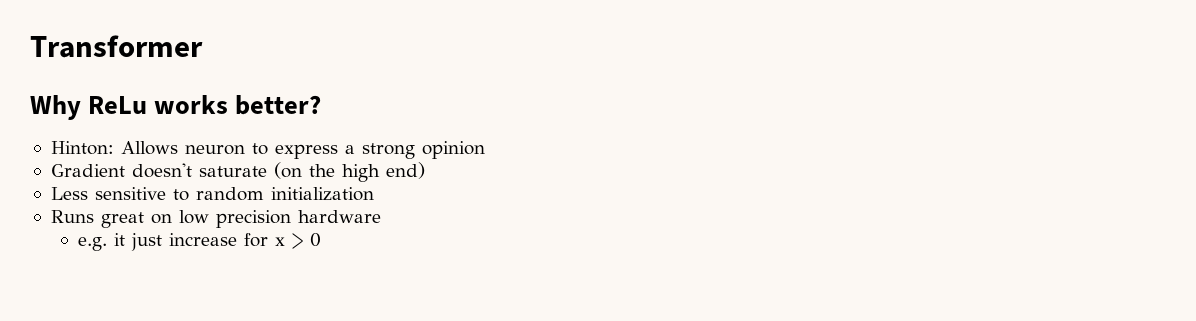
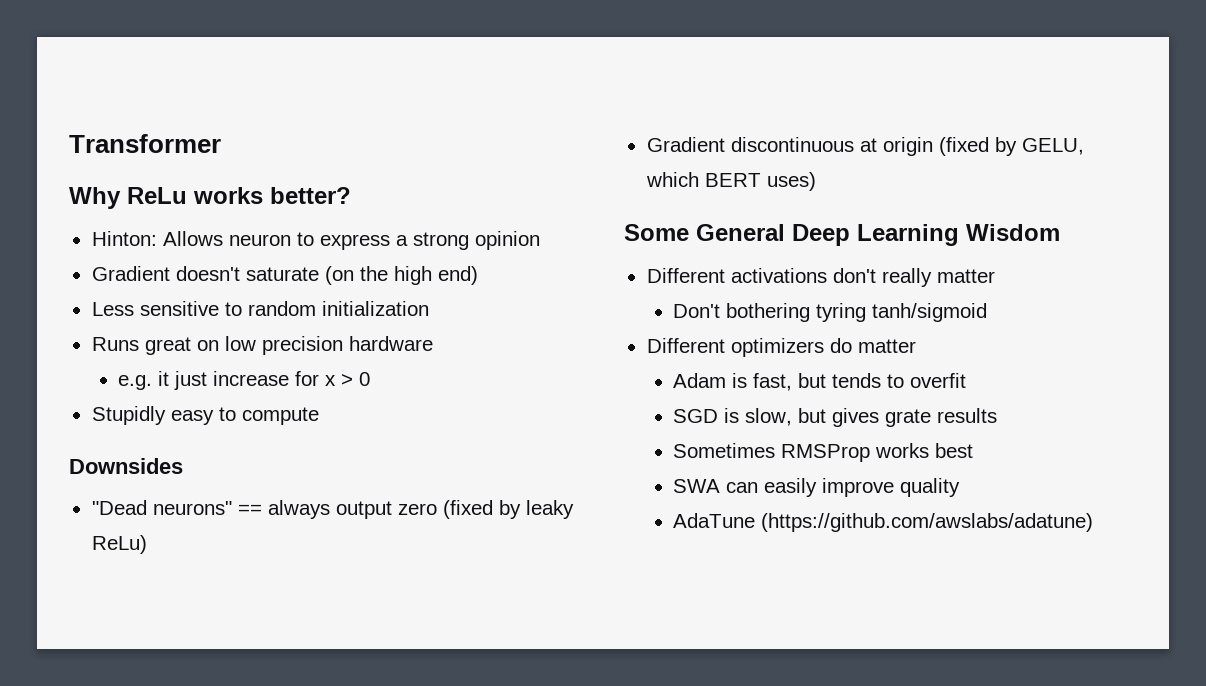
(322, 240) none -> [91,406,319,425] [69,458,183,474] [91,500,574,519] [91,535,147,554] [646,137,1084,156] [645,172,816,191] [624,224,1060,246] [646,268,995,287] [673,303,988,322] [646,338,916,357] [673,373,967,391] [673,408,998,427] [673,443,974,462] [673,478,961,497] [673,513,1094,532] // Stupidly easy to compute // Downsides // "Dead neurons" == always output zero (fixed by leaky ReLu) // Gradient discontinuous at origin (fixed by GELU, which BERT uses) // Some General Deep Learning Wisdom // Different activations don't really matter // Don't bothering tyring tanh/sigmoid // Different optimizers do matter // Adam is fast, but tends to overfit // SGD is slow, but gives grate results // Sometimes RMSProp works best // SWA can easily improve quality // AdaTune (https://github.com/awslabs/adatune)

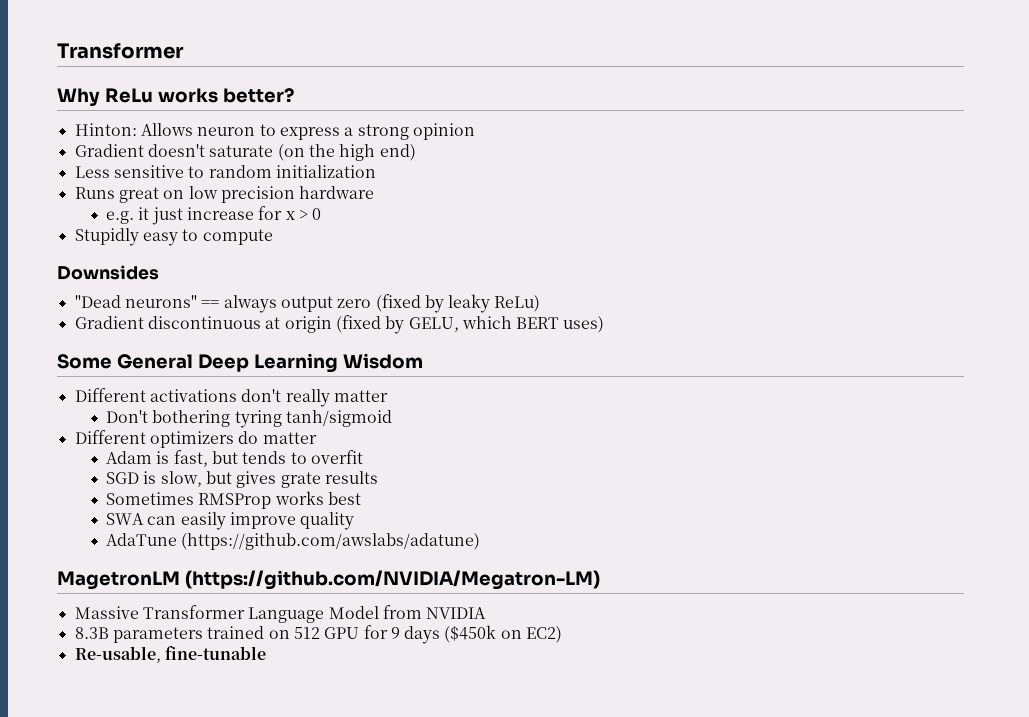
(1094, 522) none -> [57,570,600,590] [74,605,487,623] [74,625,563,644] [74,646,266,663] // MagetronLM (https://github.com/NVIDIA/Megatron-LM) // Massive Transformer Language Model from NVIDIA // 8.3B parameters trained on 512 GPU for 9 days ($450k on EC2) // Re-usable, fine-tunable

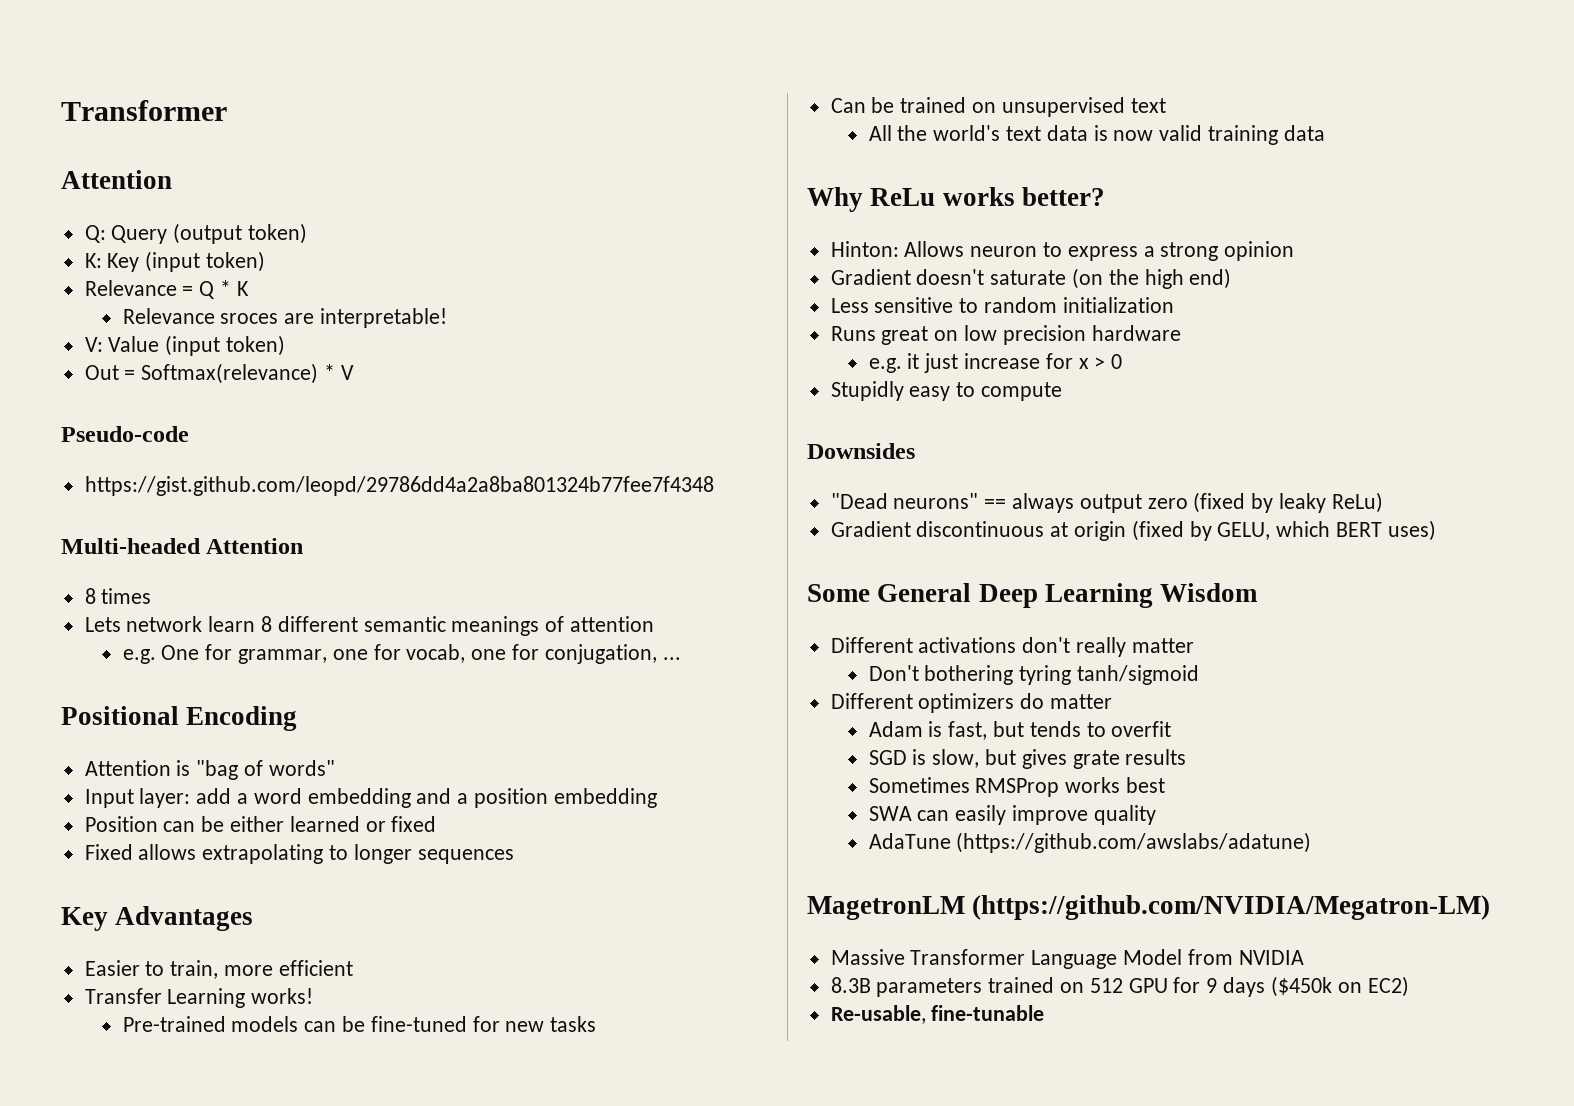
[57,43,184,59] Transformer -> [61,100,227,121] [61,170,172,189] [84,223,308,244] [84,251,266,272] [84,280,249,299] [122,308,447,328] [84,335,286,356] [84,363,354,384] [61,426,189,442] [84,476,714,496] [61,538,304,554] [84,588,152,604] [84,616,655,636] [122,644,681,664] [61,706,298,731] [84,760,335,780] [84,788,657,808] [84,816,437,832] [84,844,514,864] [61,906,254,931] [84,960,353,979] [84,988,314,1008] [122,1016,597,1032] [830,97,1166,117] [868,125,1325,145] Transformer // Attention // Q: Query (output token) // K: Key (input token) // Relevance = Q * K // Relevance sroces are interpretable! // V: Value (input token) // Out = Softmax(relevance) * V // Pseudo-code // https://gist.github.com/leopd/29786dd4a2a8ba801324b77fee7f4348 // Multi-headed Attention // 8 times // Lets network learn 8 different semantic meanings of attention // e.g. One for grammar, one for vocab, one for conjugation, ... // Positional Encoding // Attention is "bag of words" // Input layer: add a word embedding and a position embedding // Position can be either learned or fixed // Fixed allows extrapolating to longer sequences // Key Advantages // Easier to train, more efficient // Transfer Learning works! // Pre-trained models can be fine-tuned for new tasks // Can be trained on unsupervised text // All the world's text data is now valid training data

